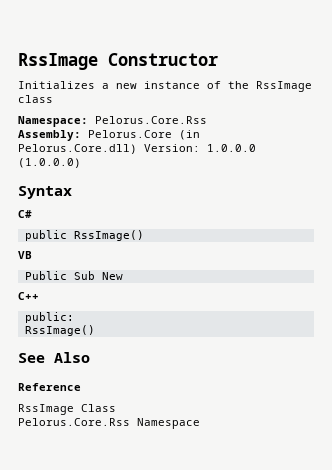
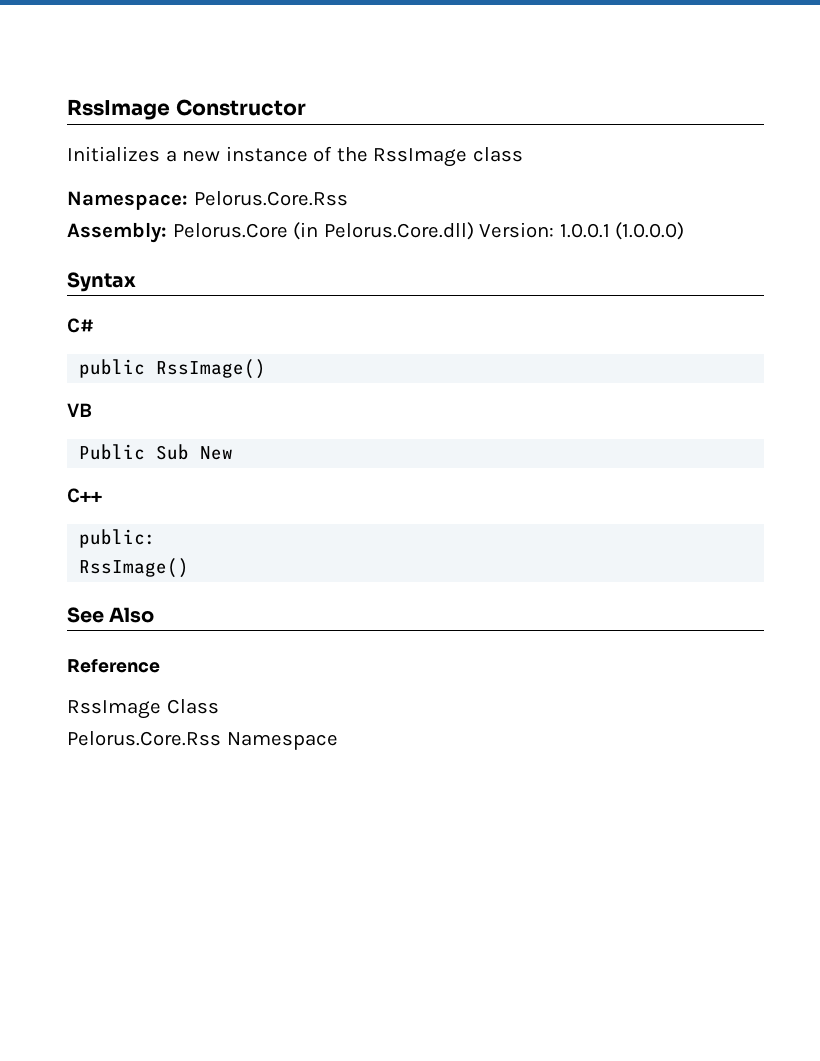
[207,144,256,152] 1.0.0.0 -> [559,223,610,238] 1.0.0.1

